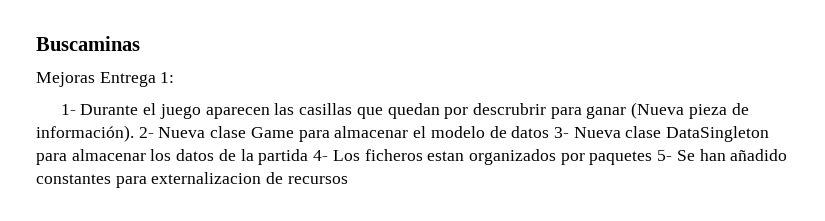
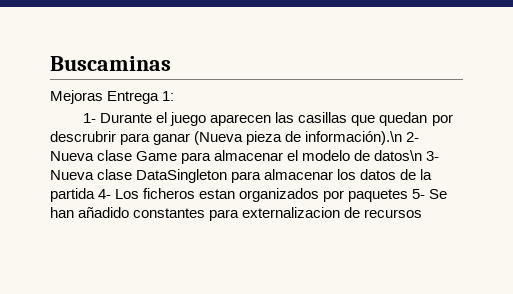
[36,125,134,142] información). -> [305,131,403,145] información).\n
[511,126,550,138] datos -> [374,150,423,161] datos\n

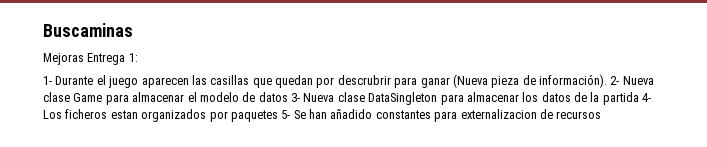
[305,131,403,145] información).\n -> [539,74,607,88] información).
[374,150,423,161] datos\n -> [258,92,288,102] datos

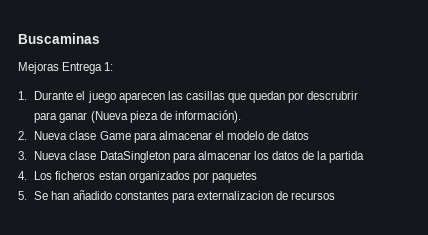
[43,76,52,85] 1- -> [18,91,27,100] 1.
[610,76,620,85] 2- -> [18,131,27,140] // 2.
[291,93,300,102] 3- -> [18,151,27,160] // 3.
[642,93,652,102] 4- -> [18,171,27,180] // 4.
[281,110,291,119] 5- -> [18,191,27,200] // 5.

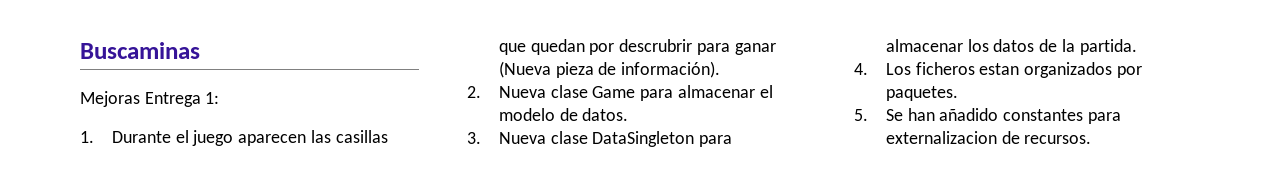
[282,131,310,140] datos -> [582,108,629,121] datos.
[329,151,365,163] partida -> [1079,39,1137,55] partida.
[211,171,257,183] paquetes -> [885,86,958,101] paquetes.
[291,192,336,200] recursos -> [1024,135,1092,144] recursos.

